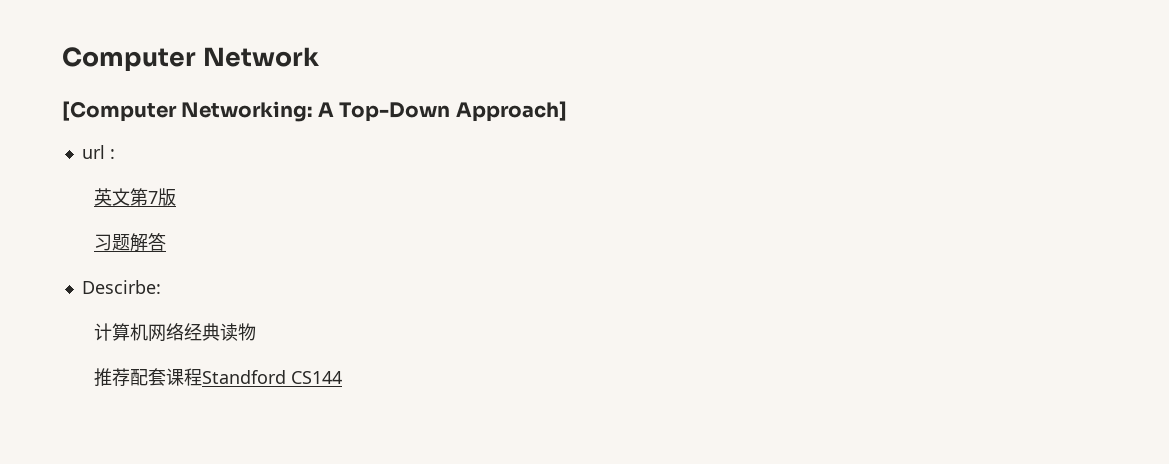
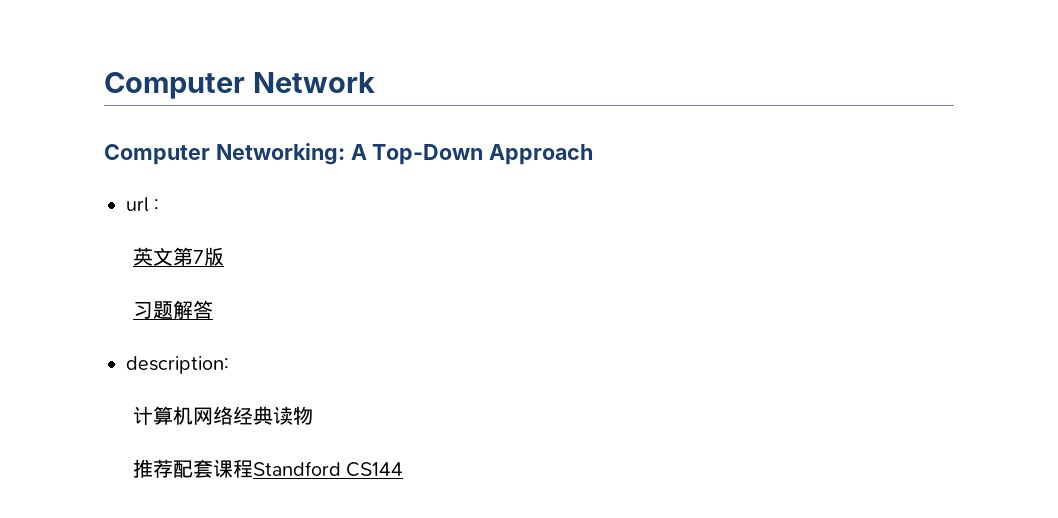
[62,101,177,122] [Computer -> [104,144,210,165] Computer
[455,101,567,122] Approach] -> [489,144,594,165] Approach
[81,280,161,294] Descirbe: -> [126,356,229,374] description:

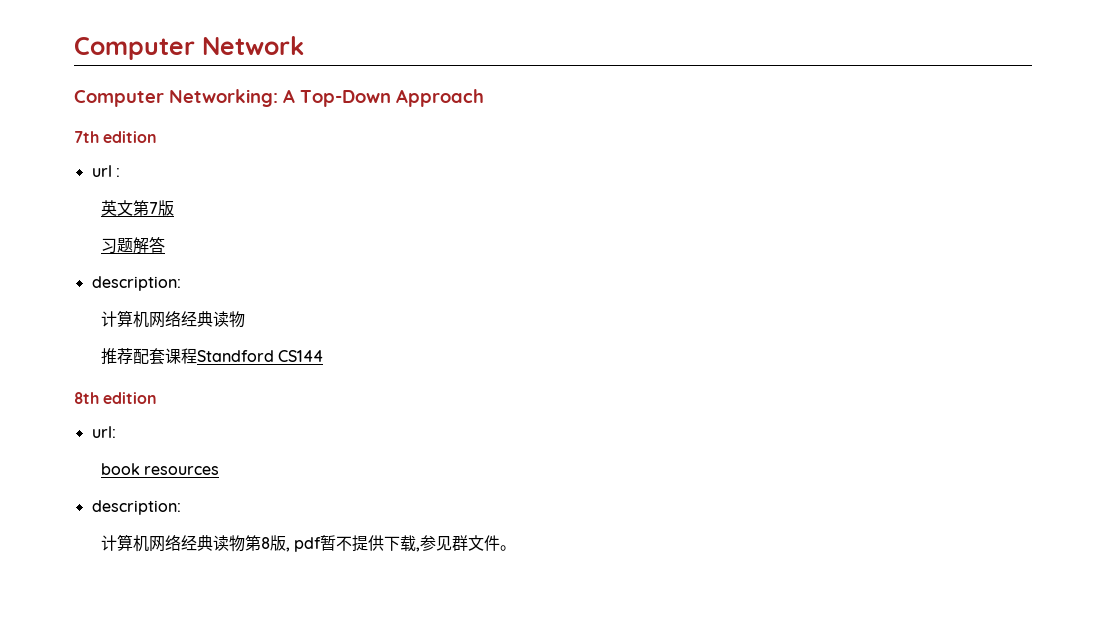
(594, 154) none -> [74,131,158,143] // 7th edition
(404, 469) none -> [74,392,158,404] [91,426,116,438] [100,463,220,475] [91,500,181,515] [100,534,517,552] // 8th edition // url: // book resources // description: // 计算机网络经典读物第8版, pdf暂不提供下载,参见群文件。

